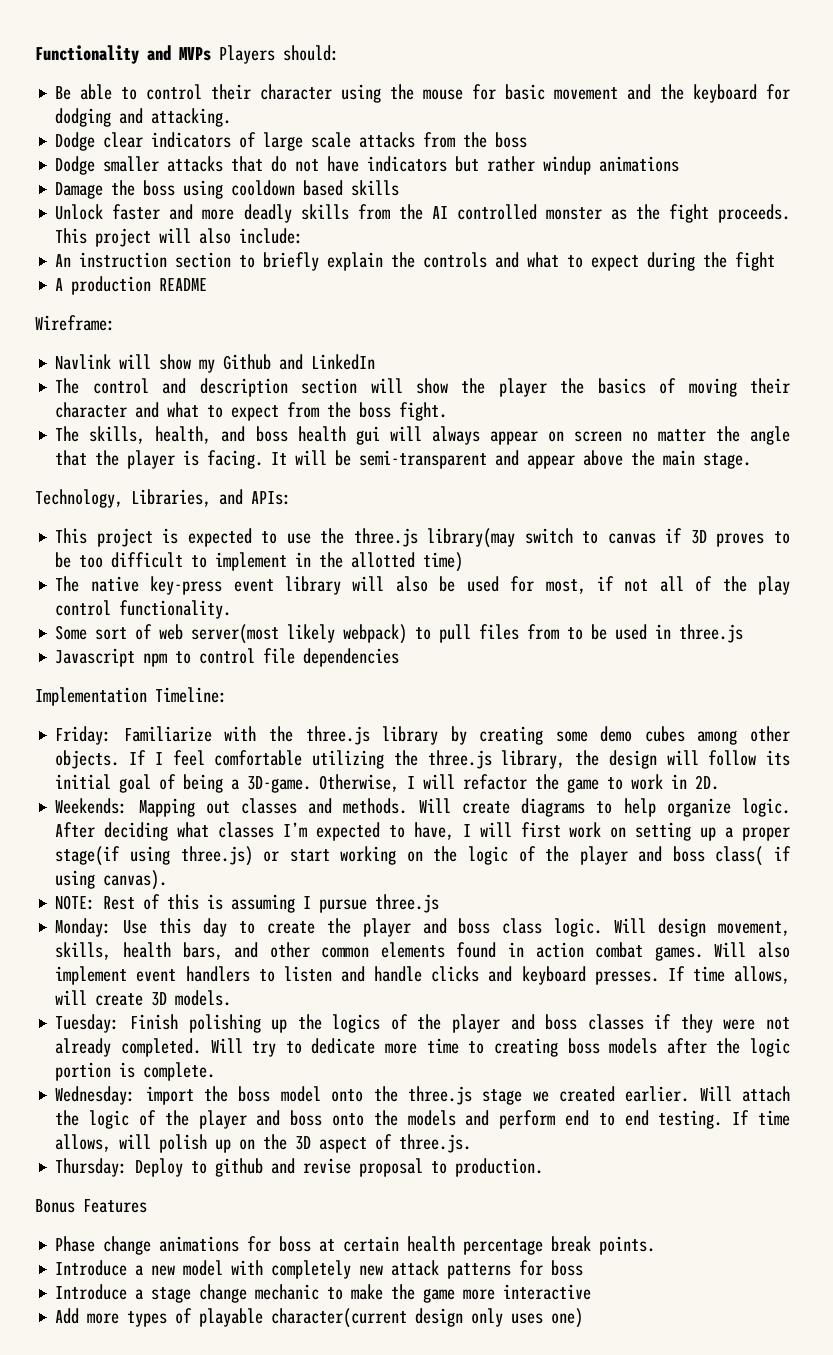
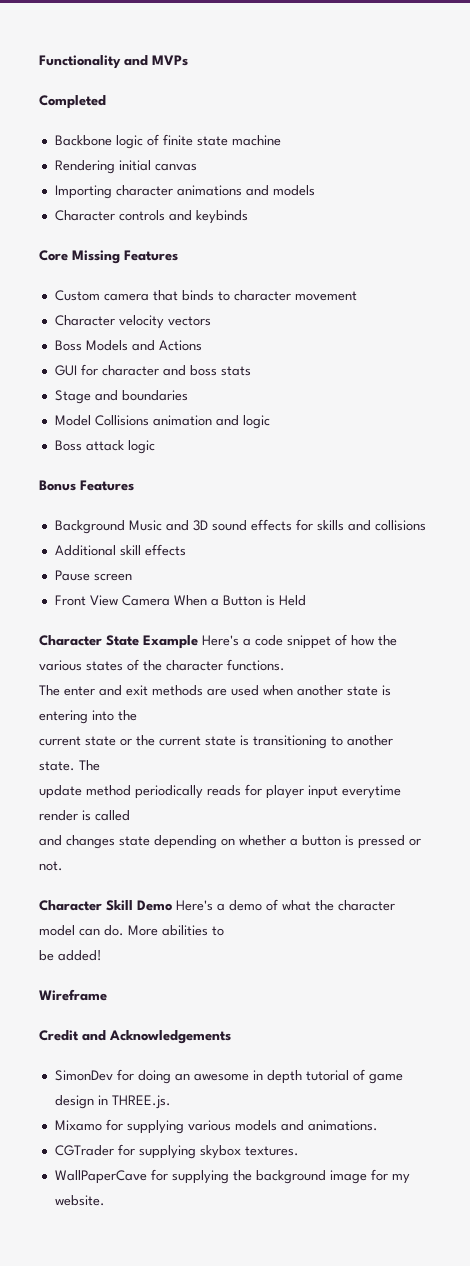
[219,45,339,64] [55,84,791,103] [55,108,232,127] [55,132,528,151] [55,156,680,175] [55,180,400,199] [55,204,790,223] [55,228,304,247] [55,252,776,271] [55,276,208,295] [35,315,115,331] [55,354,376,373] [55,378,791,397] [55,402,448,421] [55,426,790,445] [55,450,752,469] [35,489,291,508] [55,528,790,548] [55,552,464,572] [55,576,790,595] [55,600,232,619] [55,624,744,644] [55,648,400,667] [35,687,227,706] [55,726,790,745] [55,750,790,769] [55,774,720,793] [55,798,790,817] [55,822,790,841] [55,846,792,866] [55,870,168,890] [55,894,440,913] [55,918,790,937] [55,942,790,961] [55,966,790,985] [55,990,232,1006] [55,1014,791,1033] [55,1038,790,1057] [55,1062,216,1081] [55,1086,791,1105] [55,1110,790,1129] [55,1134,472,1153] [55,1158,544,1177] [35,1199,147,1213] [55,1236,656,1255] [55,1260,584,1279] [55,1284,592,1303] [55,1308,584,1328] Players should: // Be able to control their character using the mouse for basic movement and the keyboard for dodging and attacking. // Dodge clear indicators of large scale attacks from the boss // Dodge smaller attacks that do not have indicators but rather windup animations // Damage the boss using cooldown based skills // Unlock faster and more deadly skills from the AI controlled monster as the fight proceeds. This project will also include: // An instruction section to briefly explain the controls and what to expect during the fight // A production README // Wireframe: // Navlink will show my Github and LinkedIn // The control and description section will show the player the basics of moving their character and what to expect from the boss fight. // The skills, health, and boss health gui will always appear on screen no matter the angle that the player is facing. It will be semi-transparent and appear above the main stage. // Technology, Libraries, and APIs: // This project is expected to use the three.js library(may switch to canvas if 3D proves to be too difficult to implement in the allotted time) // The native key-press event library will also be used for most, if not all of the play control functionality. // Some sort of web server(most likely webpack) to pull files from to be used in three.js // Javascript npm to control file dependencies // Implementation Timeline: // Friday: Familiarize with the three.js library by creating some demo cubes among other objects. If I feel comfortable utilizing the three.js library, the design will follow its initial goal of being a 3D-game. Otherwise, I will refactor the game to work in 2D. // Weekends: Mapping out classes and methods. Will create diagrams to help organize logic. After deciding what classes I’m expected to have, I will first work on setting up a proper stage(if using three.js) or start working on the logic of the player and boss class( if using canvas). // NOTE: Rest of this is assuming I pursue three.js // Monday: Use this day to create the player and boss class logic. Will design movement, skills, health bars, and other common elements found in action combat games. Will also implement event handlers to listen and handle clicks and keyboard presses. If time allows, will create 3D models. // Tuesday: Finish polishing up the logics of the player and boss classes if they were not already completed. Will try to dedicate more time to creating boss models after the logic portion is complete. // Wednesday: import the boss model onto the three.js stage we created earlier. Will attach the logic of the player and boss onto the models and perform end to end testing. If time allows, will polish up on the 3D aspect of three.js. // Thursday: Deploy to github and revise proposal to production. // Bonus Features // Phase change animations for boss at certain health percentage break points. // Introduce a new model with completely new attack patterns for boss // Introduce a stage change mechanic to make the game more interactive // Add more types of playable character(current design only uses one) -> [39,95,106,109] [54,134,281,149] [54,160,197,174] [54,185,315,199] [54,210,248,224] [39,250,178,264] [54,290,357,301] [54,315,211,329] [54,340,202,351] [54,364,251,376] [54,390,188,404] [54,415,270,429] [54,440,155,454] [39,480,134,491] [54,519,426,534] [54,544,186,556] [54,570,132,581] [54,595,306,606] [39,634,397,649] [39,659,285,671] [39,685,391,696] [39,710,137,724] [39,735,393,749] [39,760,100,771] [39,784,401,799] [39,810,130,821] [39,835,421,849] [39,861,63,871] [39,899,395,911] [39,925,224,936] [39,950,102,961] [39,989,107,1001] [39,1030,231,1044] [54,1069,403,1084] [54,1095,171,1109] [54,1119,378,1134] [54,1144,299,1159] [54,1169,410,1184] [54,1195,105,1206] // Completed // Backbone logic of finite state machine // Rendering initial canvas // Importing character animations and models // Character controls and keybinds // Core Missing Features // Custom camera that binds to character movement // Character velocity vectors // Boss Models and Actions // GUI for character and boss stats // Stage and boundaries // Model Collisions animation and logic // Boss attack logic // Bonus Features // Background Music and 3D sound effects for skills and collisions // Additional skill effects // Pause screen // Front View Camera When a Button is Held // Character State Example Here's a code snippet of how the various states of the character functions. // The enter and exit methods are used when another state is entering into the // current state or the current state is transitioning to another state. The // update method periodically reads for player input everytime render is called // and changes state depending on whether a button is pressed or not. // Character Skill Demo Here's a demo of what the character model can do. More abilities to // be added! // Wireframe // Credit and Acknowledgements // SimonDev for doing an awesome in depth tutorial of game design in THREE.js. // Mixamo for supplying various models and animations. // CGTrader for supplying skybox textures. // WallPaperCave for supplying the background image for my website.

